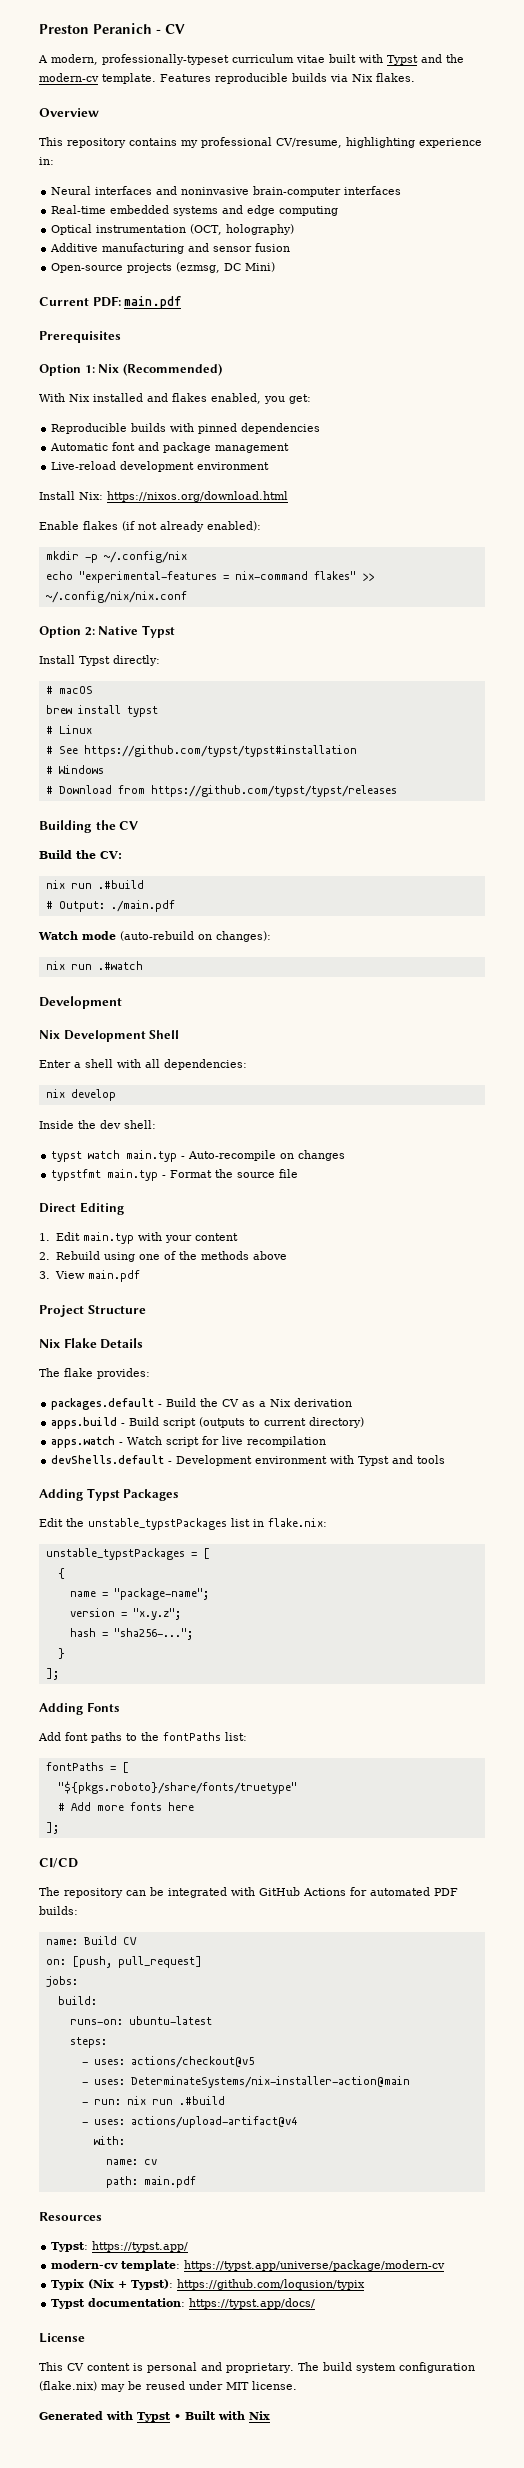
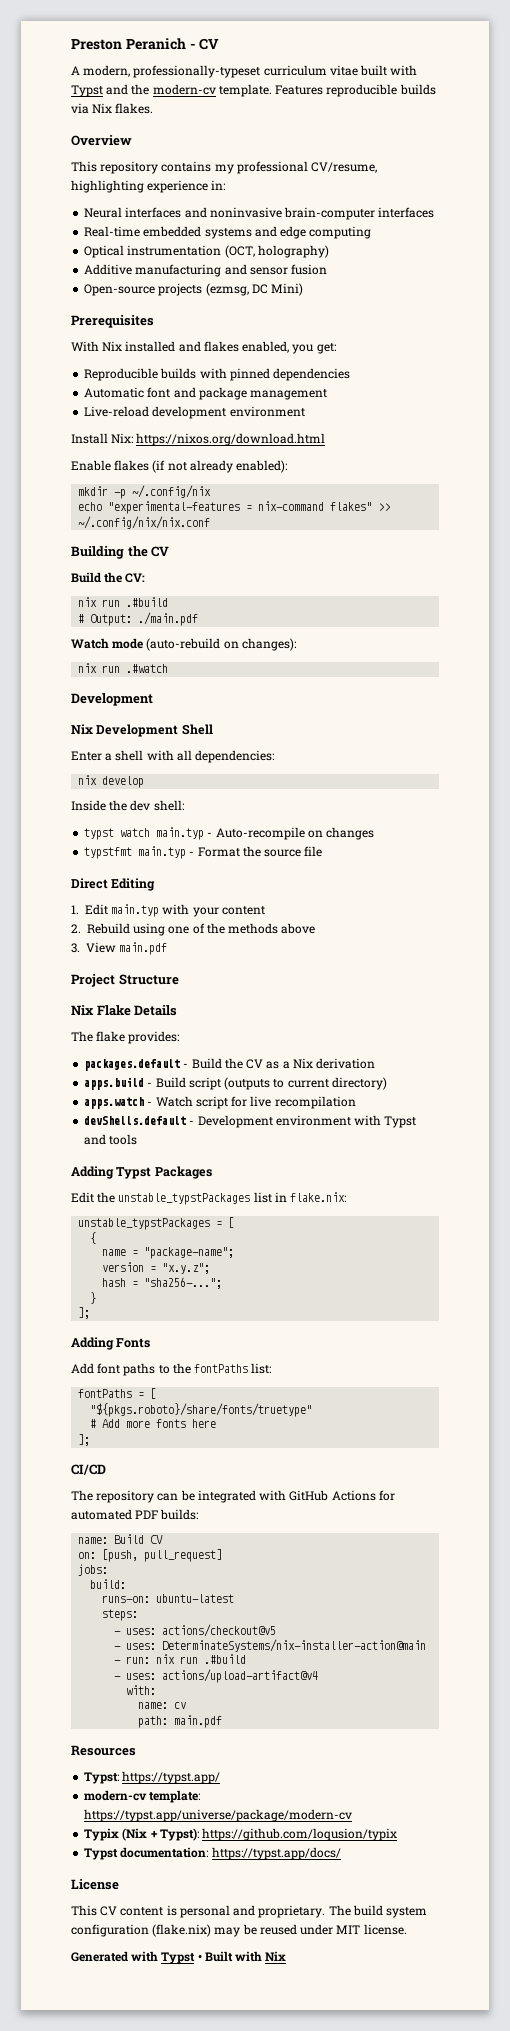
[39,296,182,309] [39,331,121,343] [39,363,222,376] Current PDF: main.pdf // Prerequisites // Option 1: Nix (Recommended) -> [71,315,154,328] Prerequisites
[39,625,175,638] [39,655,160,666] [45,686,93,694] [45,705,158,717] [45,725,92,734] [45,745,357,757] [45,765,104,774] [45,785,397,797] // Option 2: Native Typst // Install Typst directly: // # macOS // brew install typst // # Linux // # See https://github.com/typst/typst#installation // # Windows // # Download from https://github.com/typst/typst/releases -> (211, 522) none

